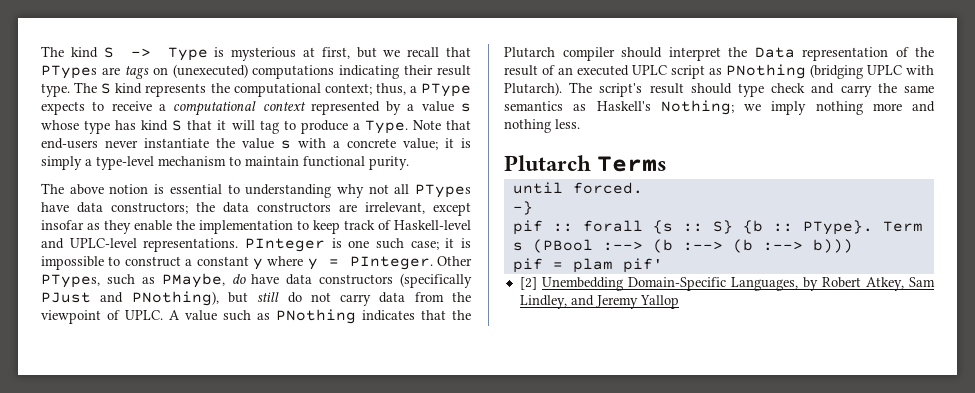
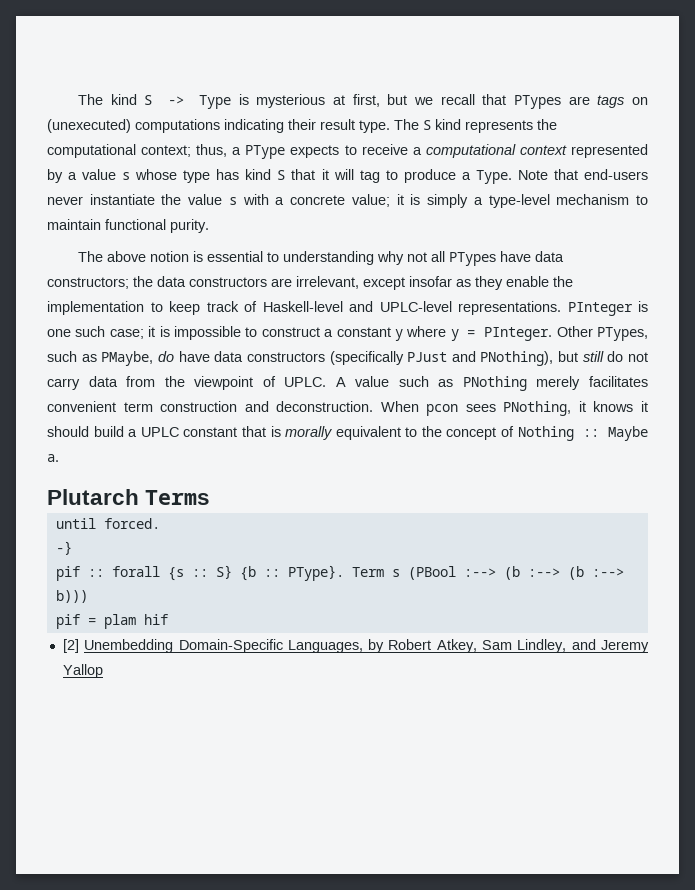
[362,310,471,321] [504,47,934,61] [504,64,934,79] [504,82,934,97] [504,100,935,115] [504,119,580,133] indicates that the Plutarch compiler should interpret the Data representation of the result of an executed UPLC script as PNothing (bridging UPLC with Plutarch). The script's result should type check and carry the same semantics as Haskell's Nothing; we imply nothing more and nothing less. -> [536,376,649,390] [47,401,648,416] [47,426,648,441] [47,454,59,462] merely facilitates convenient term construction and deconstruction. When pcon sees PNothing, it knows it should build a UPLC constant that is morally equivalent to the concept of Nothing :: Maybe a.
[622,258,663,273] pif' -> [143,614,168,625] hif

